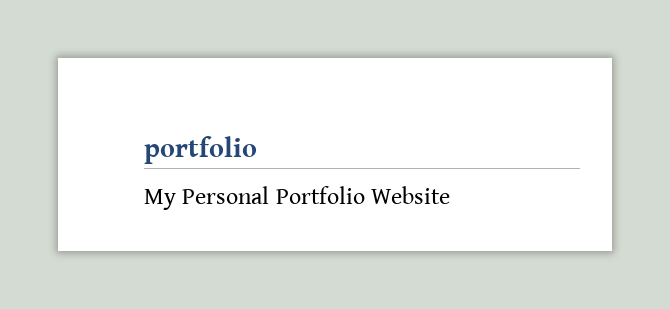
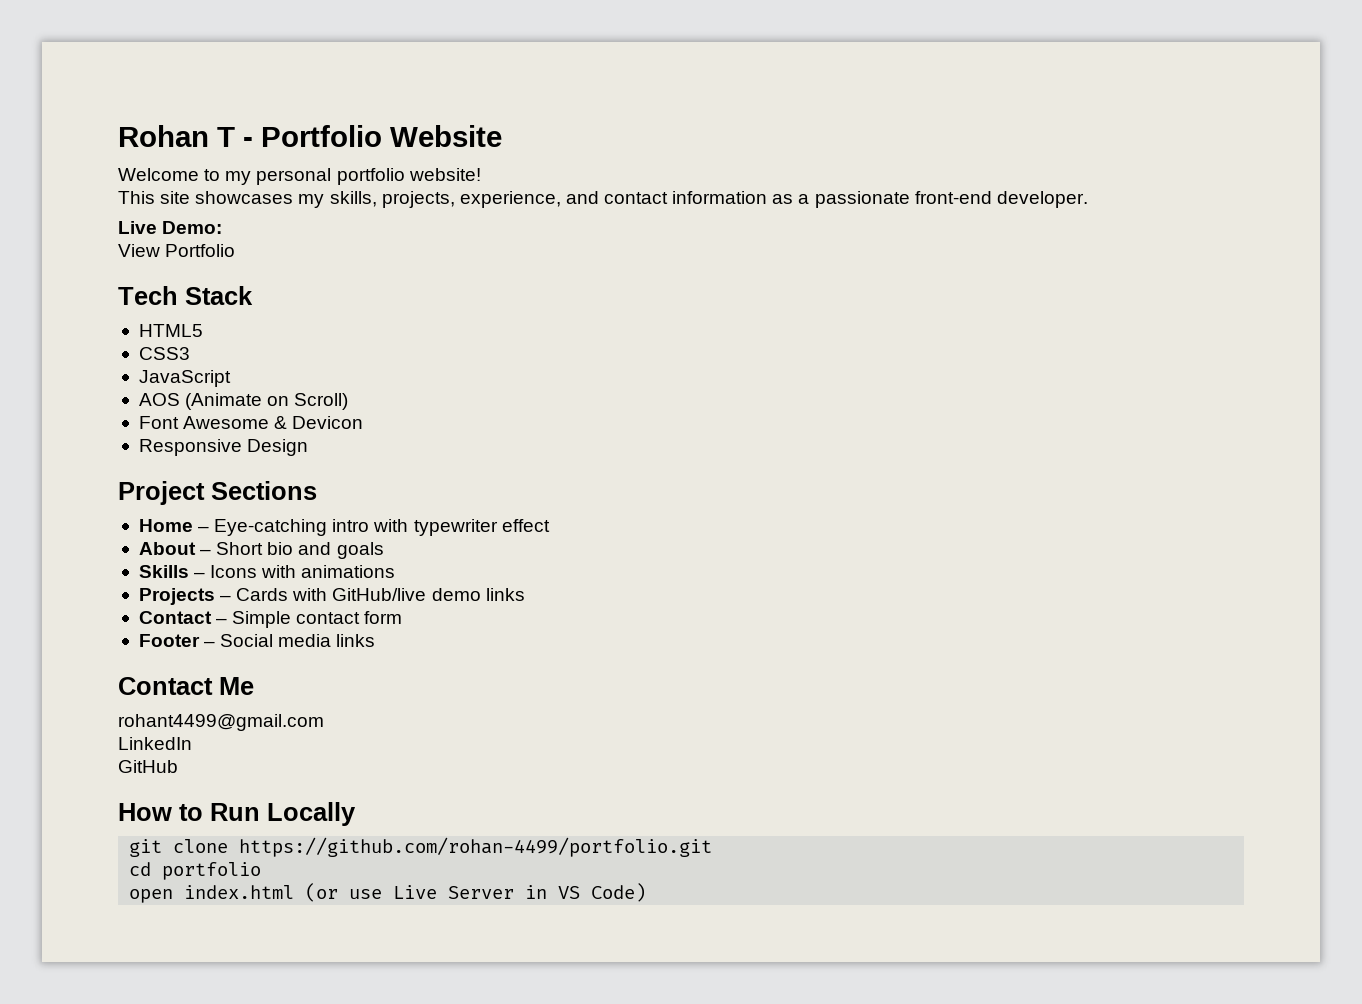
[144,136,257,164] [144,186,451,210] portfolio // My Personal Portfolio Website -> [118,125,502,147] [118,168,481,185] [118,191,1088,208] [118,221,223,234] [118,244,236,257] [118,286,253,305] [138,324,203,337] [138,347,190,360] [138,370,231,387] [138,393,349,410] [138,416,364,429] [138,439,309,456] [118,481,317,505] [138,519,550,536] [138,542,384,559] [138,565,396,578] [138,588,525,605] [138,611,403,628] [138,634,376,647] [118,677,254,695] [118,714,324,731] [118,737,192,750] [118,760,178,773] [118,802,356,826] [129,837,713,857] [129,862,262,880] [129,883,647,903] Rohan T - Portfolio Website // Welcome to my personal portfolio website! // This site showcases my skills, projects, experience, and contact information as a passionate front-end developer. // Live Demo: // View Portfolio // Tech Stack // HTML5 // CSS3 // JavaScript // AOS (Animate on Scroll) // Font Awesome & Devicon // Responsive Design // Project Sections // Home – Eye-catching intro with typewriter effect // About – Short bio and goals // Skills – Icons with animations // Projects – Cards with GitHub/live demo links // Contact – Simple contact form // Footer – Social media links // Contact Me // rohant4499@gmail.com // LinkedIn // GitHub // How to Run Locally // git clone https://github.com/rohan-4499/portfolio.git // cd portfolio // open index.html (or use Live Server in VS Code)

